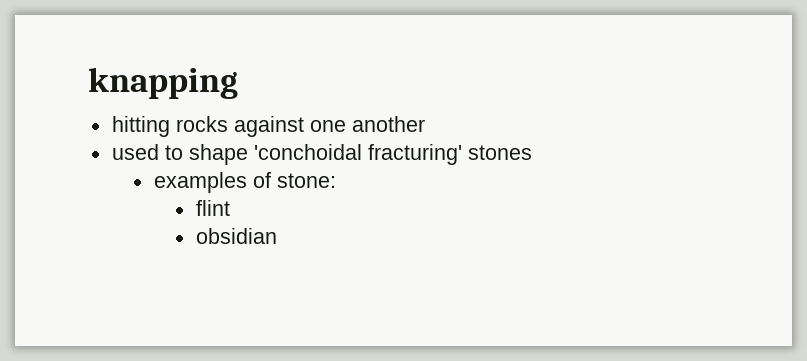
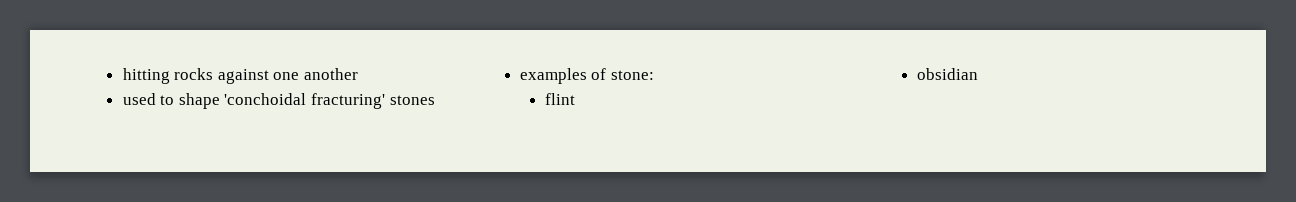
[88,67,238,99] knapping // -> (122, 76) none

